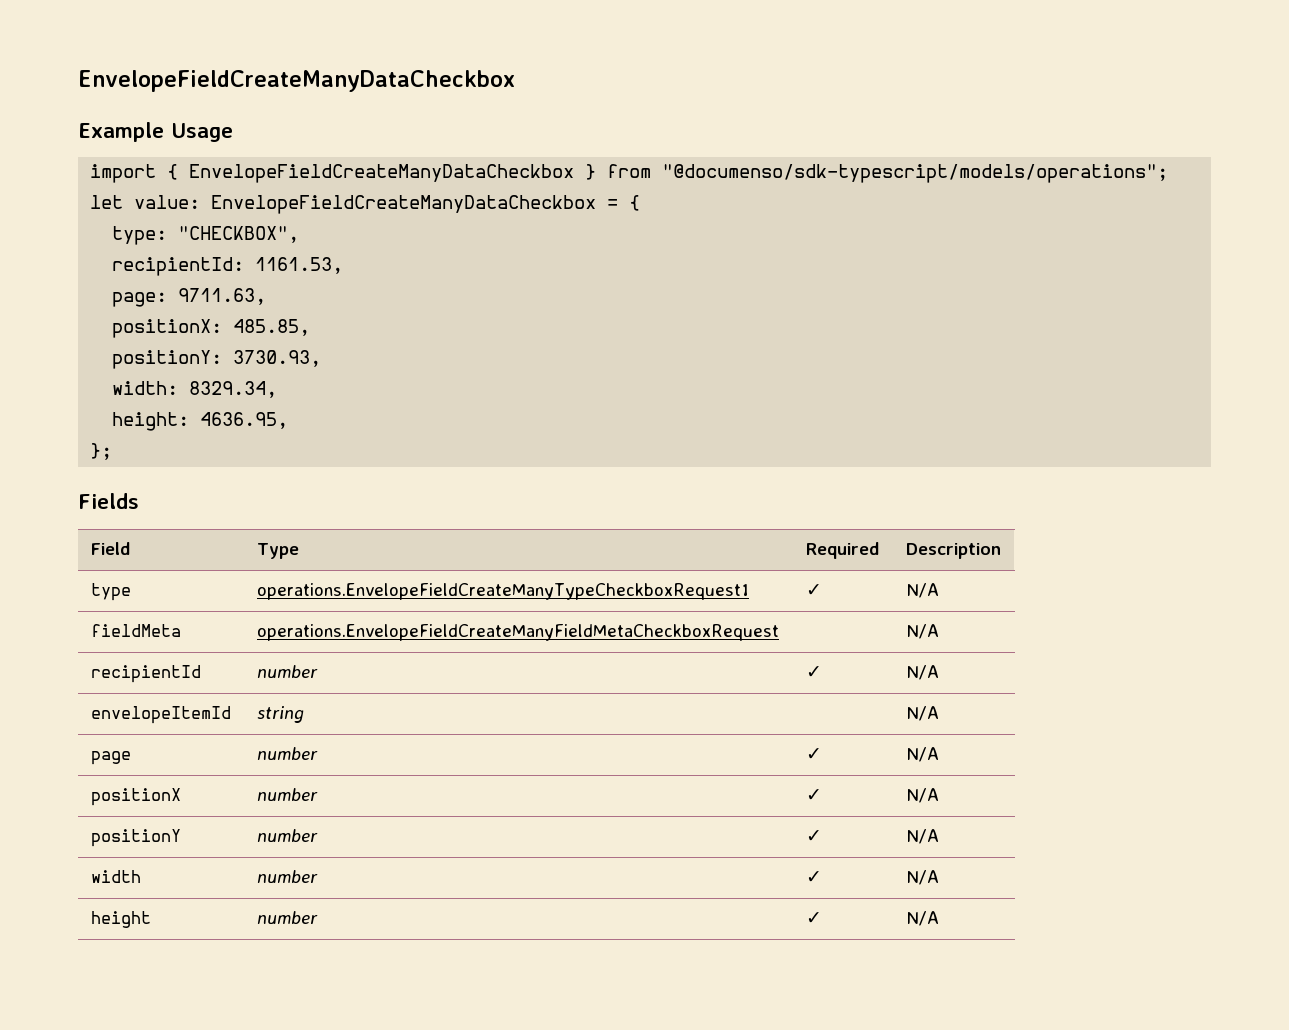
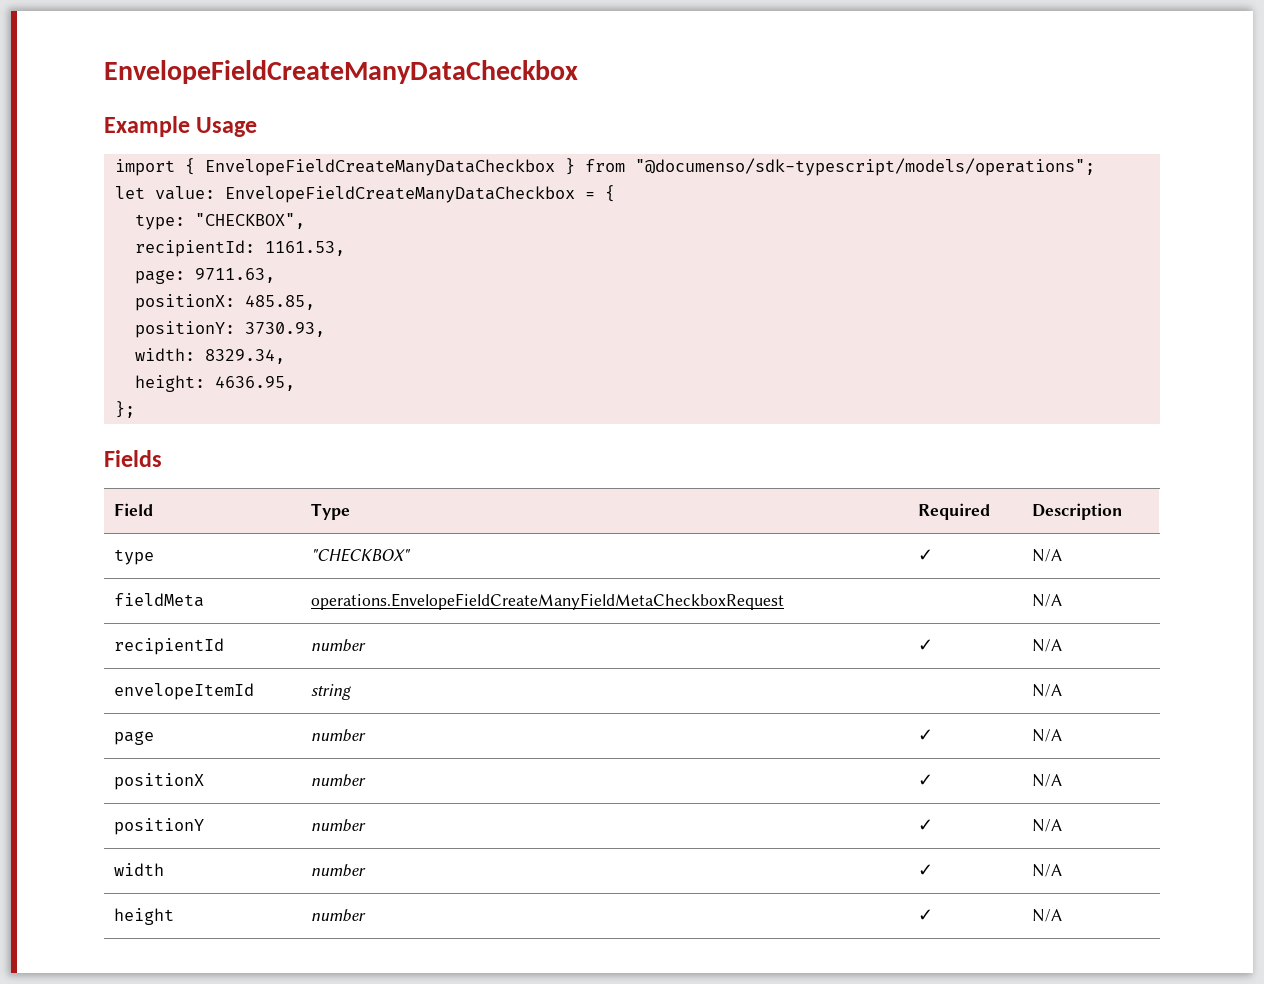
[256,583,749,600] operations.EnvelopeFieldCreateManyTypeCheckboxRequest1 -> [310,548,411,562] "CHECKBOX"

